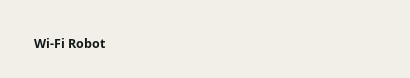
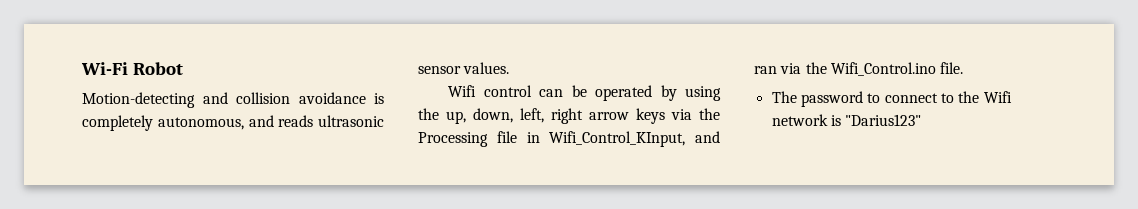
(107, 43) none -> [82,92,384,108] [82,115,384,131] [418,62,510,74] [448,85,721,101] [418,108,720,124] [418,131,720,147] [754,62,964,76] [771,91,1012,107] [771,114,922,126] // Motion-detecting and collision avoidance is completely autonomous, and reads ultrasonic sensor values. // Wifi control can be operated by using the up, down, left, right arrow keys via the Processing file in Wifi_Control_KInput, and ran via the Wifi_Control.ino file. // The password to connect to the Wifi network is "Darius123"

